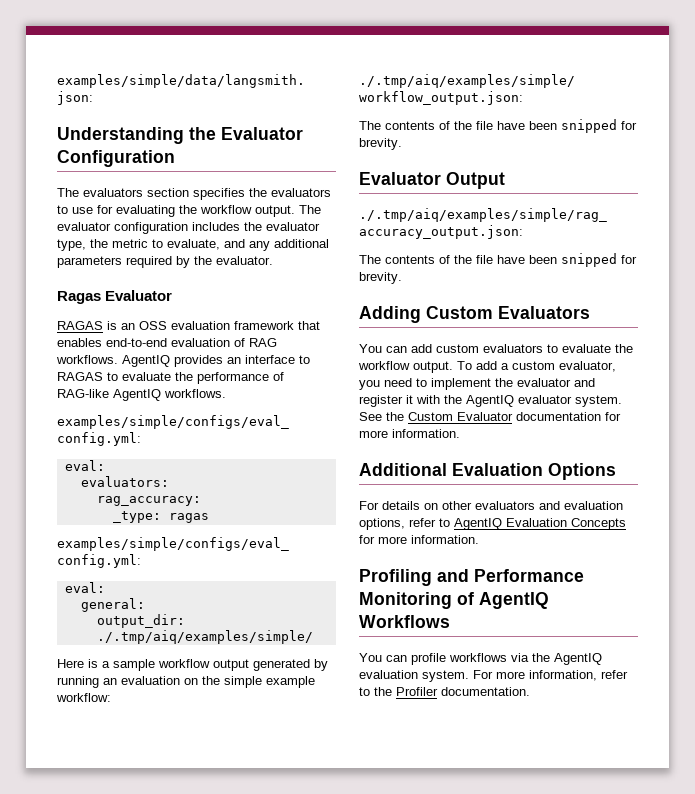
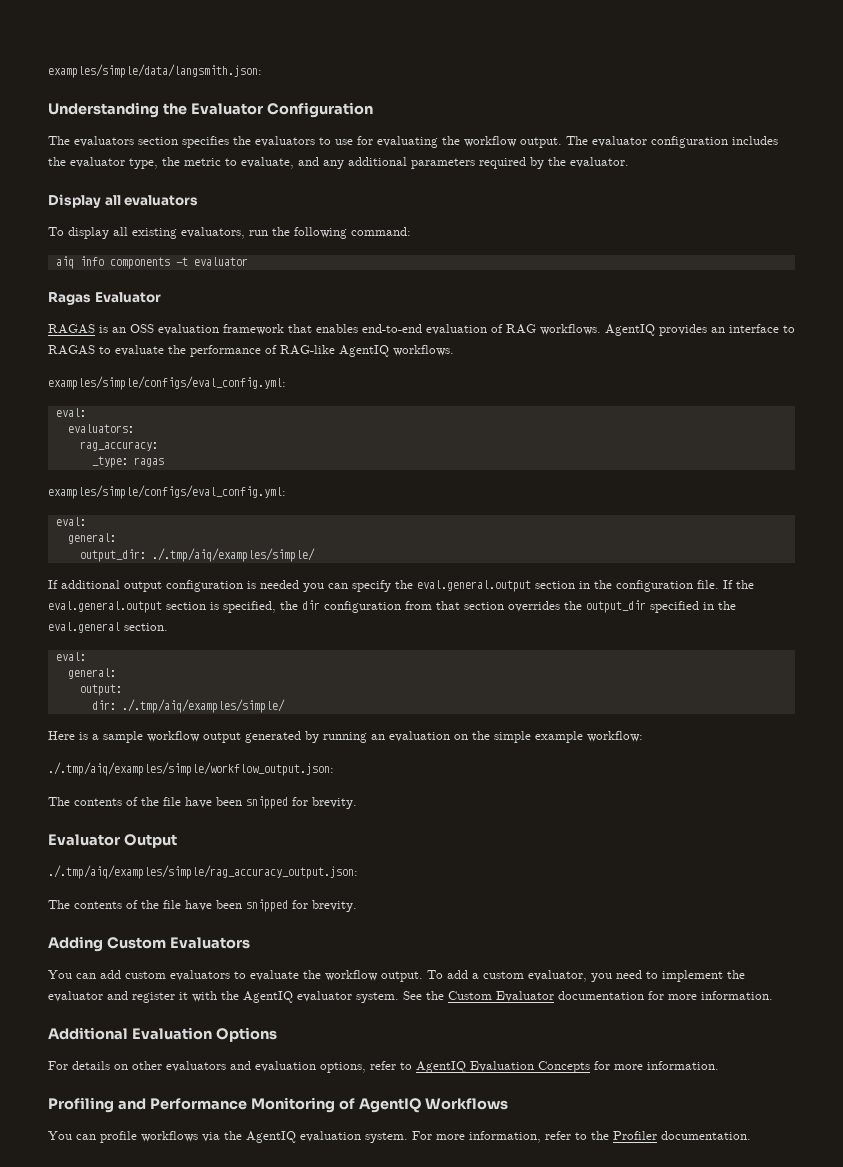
(273, 260) none -> [48,194,199,208] [48,227,411,239] [55,256,248,269] // Display all evaluators // To display all existing evaluators, run the following command: // aiq info components -t evaluator
(313, 637) none -> [48,580,754,592] [48,600,736,613] [48,622,168,633] [55,652,86,661] [67,668,116,679] [79,684,122,696] [91,699,285,713] // If additional output configuration is needed you can specify the eval.general.output section in the configuration file. If the eval.general.output section is specified, the dir configuration from that section overrides the output_dir specified in the eval.general section. // eval: // general: // output: // dir: ./.tmp/aiq/examples/simple/

